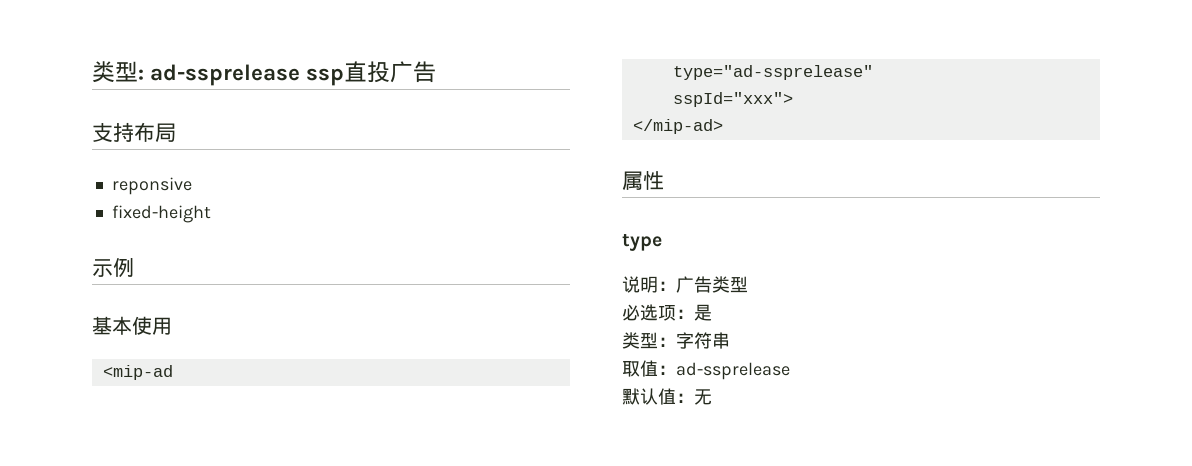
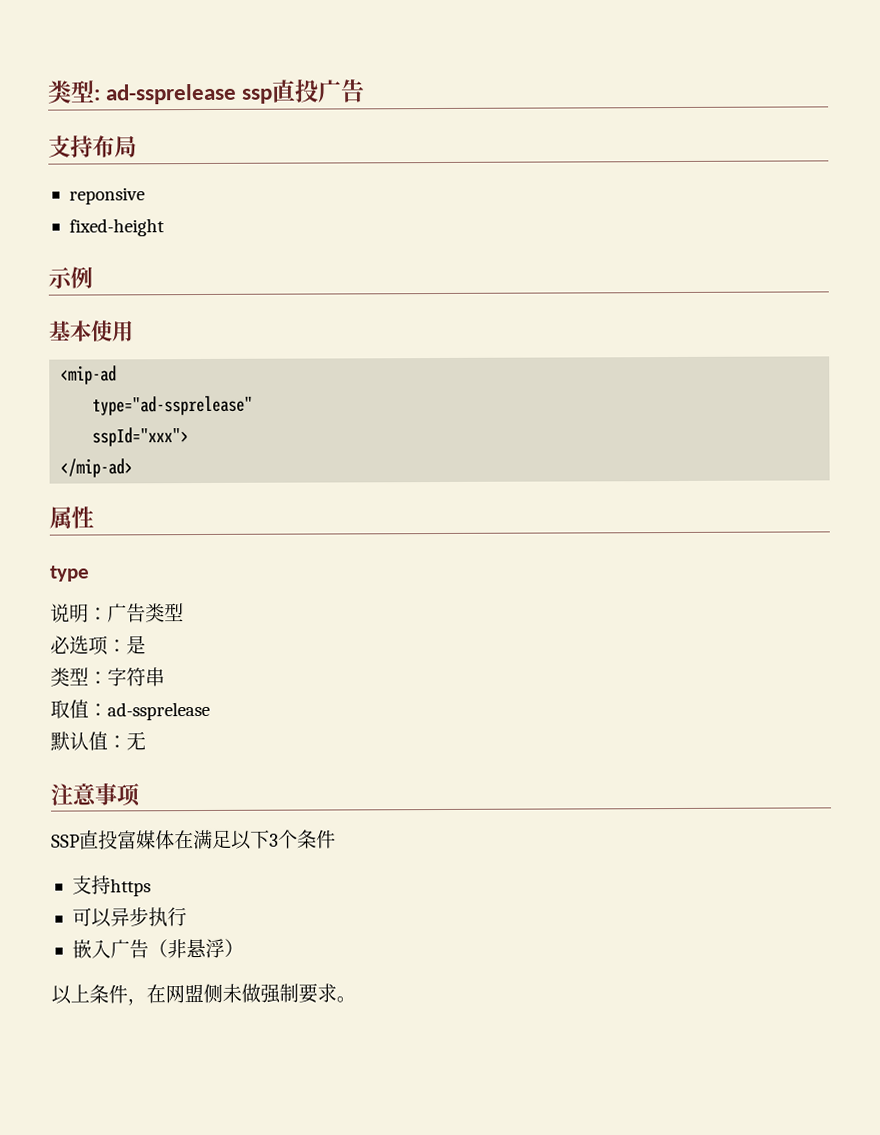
(712, 397) none -> [50,782,140,807] [51,829,336,850] [71,875,151,897] [71,907,187,928] [71,938,244,959] [51,983,356,1006] // 注意事项 // SSP直投富媒体在满足以下3个条件 // 支持https // 可以异步执行 // 嵌入广告（非悬浮） // 以上条件，在网盟侧未做强制要求。

